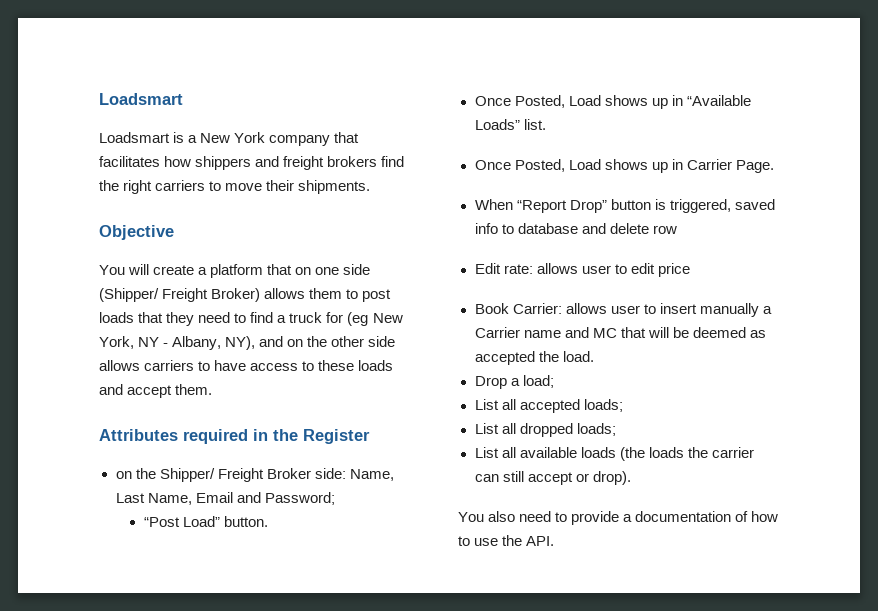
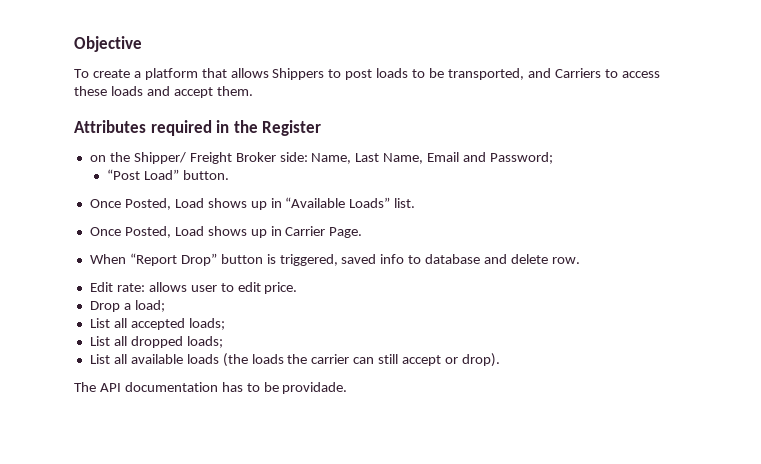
[99,93,183,105] [99,132,360,146] [99,156,405,170] [99,180,371,194] Loadsmart // Loadsmart is a New York company that facilitates how shippers and freight brokers find the right carriers to move their shipments. // -> (74, 44) none
[99,264,150,275] You will -> [74,69,89,78] To
[295,264,371,275] [99,288,392,302] [99,312,403,326] [99,336,396,350] [99,360,315,371] on one side (Shipper/ Freight Broker) allows them to post loads that they need to find a truck for (eg New York, NY - Albany, NY), and on the other side allows carriers to have access to -> [230,68,660,80] allows Shippers to post loads to be transported, and Carriers to access
[652,225,677,234] row -> [551,257,580,264] row.
[657,263,690,277] [474,303,772,317] [474,327,766,338] [474,351,594,365] price // Book Carrier: allows user to insert manually a Carrier name and MC that will be deemed as accepted the load. -> [264,282,298,294] price.
[458,511,779,525] [458,535,555,546] You also need to provide a documentation of how to use the API. -> [74,382,348,394] The API documentation has to be providade.

